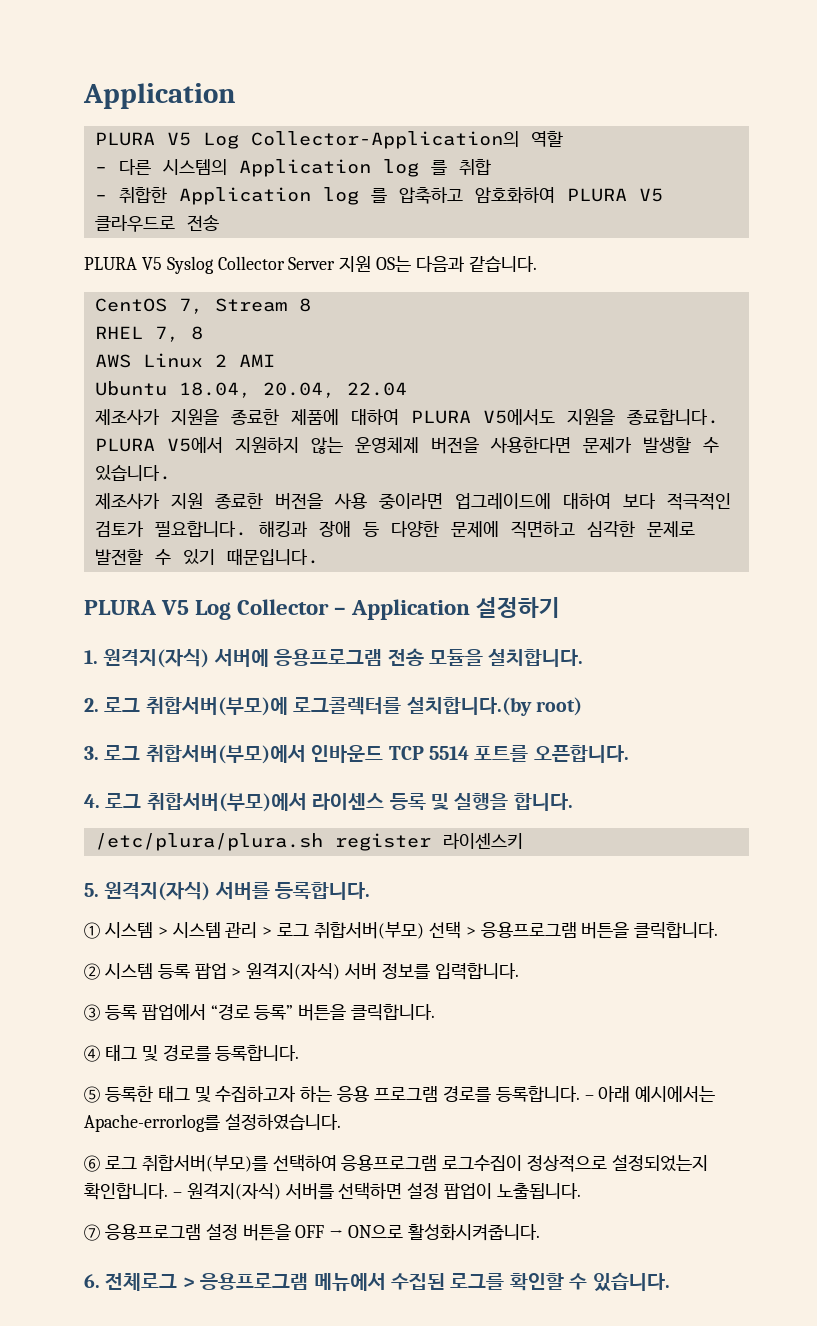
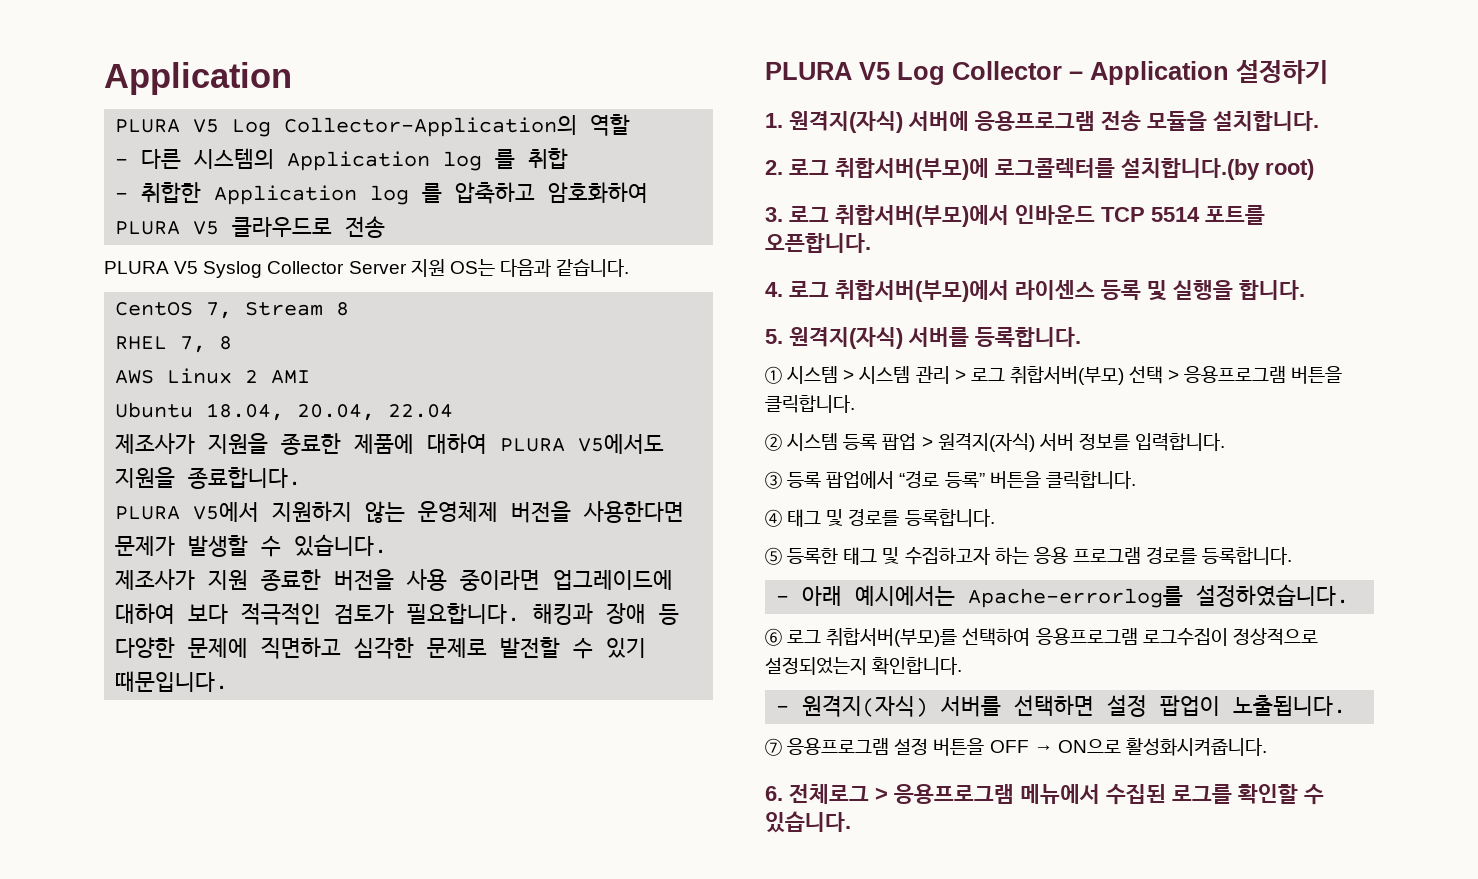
[94,833,523,851] // /etc/plura/plura.sh register 라이센스키 -> (1305, 290) none
(580, 1094) none -> (1293, 556) //
(168, 1191) none -> (963, 666) //

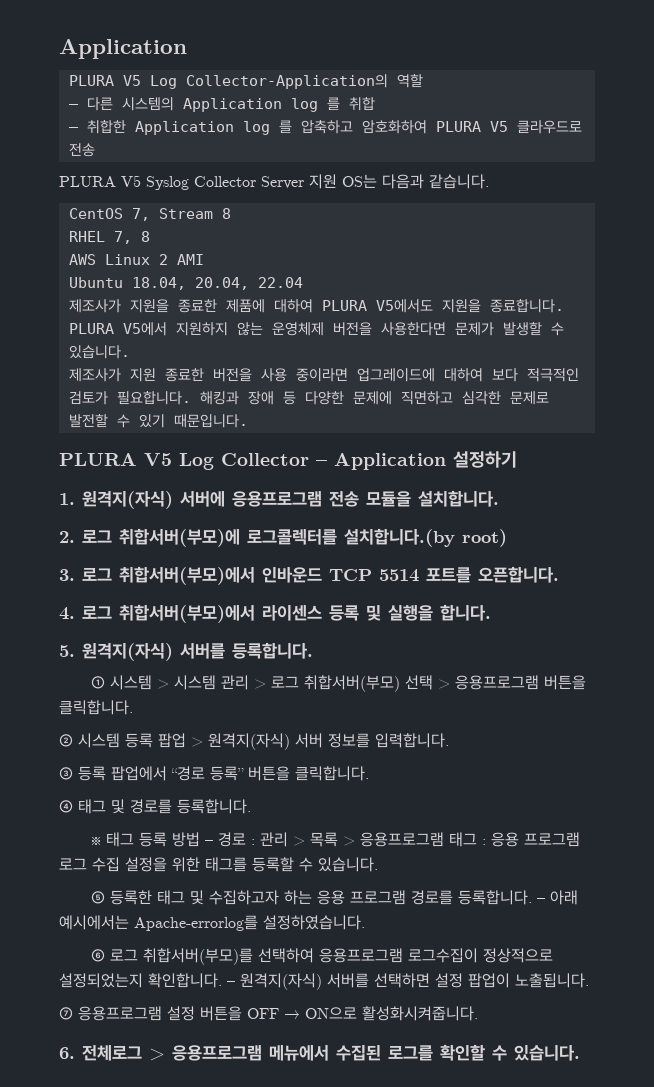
(995, 518) none -> [90,832,580,847] [59,857,378,872] // ※ 태그 등록 방법 – 경로 : 관리 > 목록 > 응용프로그램 태그 : 응용 프로그램 로그 수집 설정을 위한 태그를 등록할 수 있습니다.
(1293, 556) // -> (532, 897) none
(963, 666) // -> (222, 980) none

